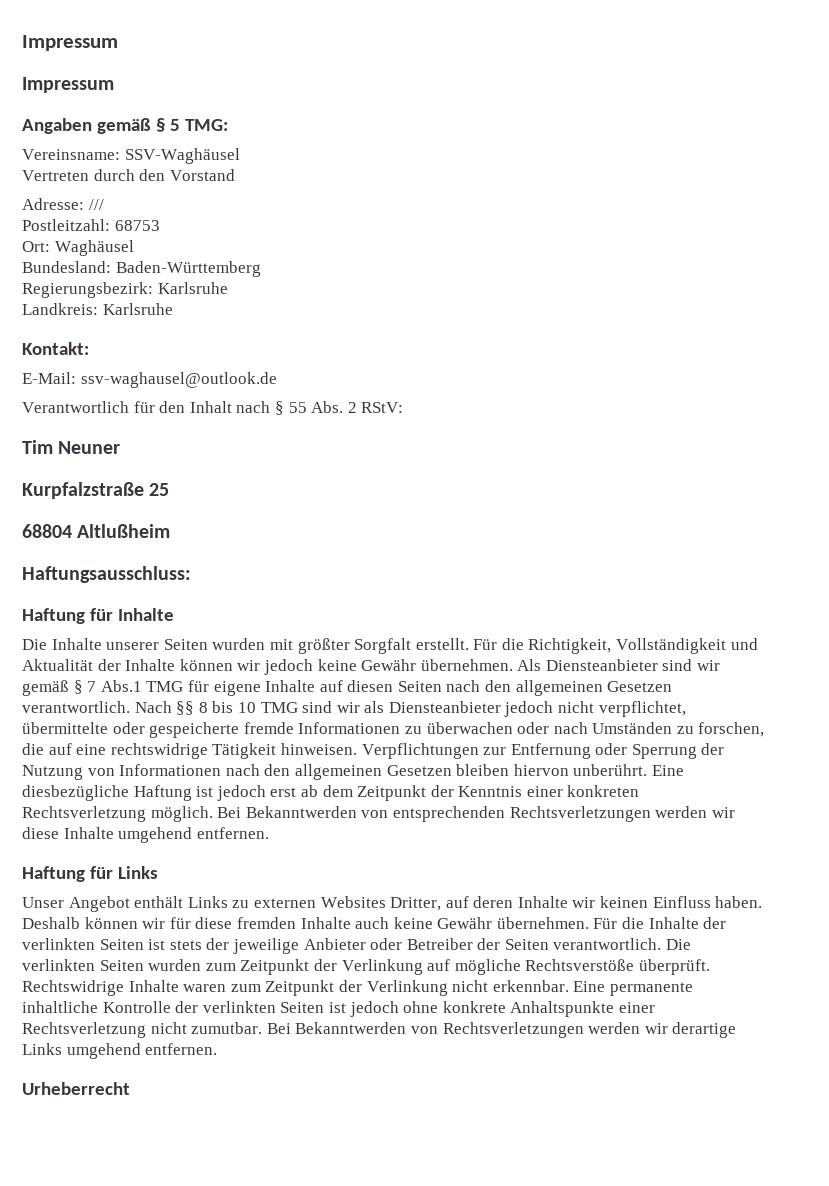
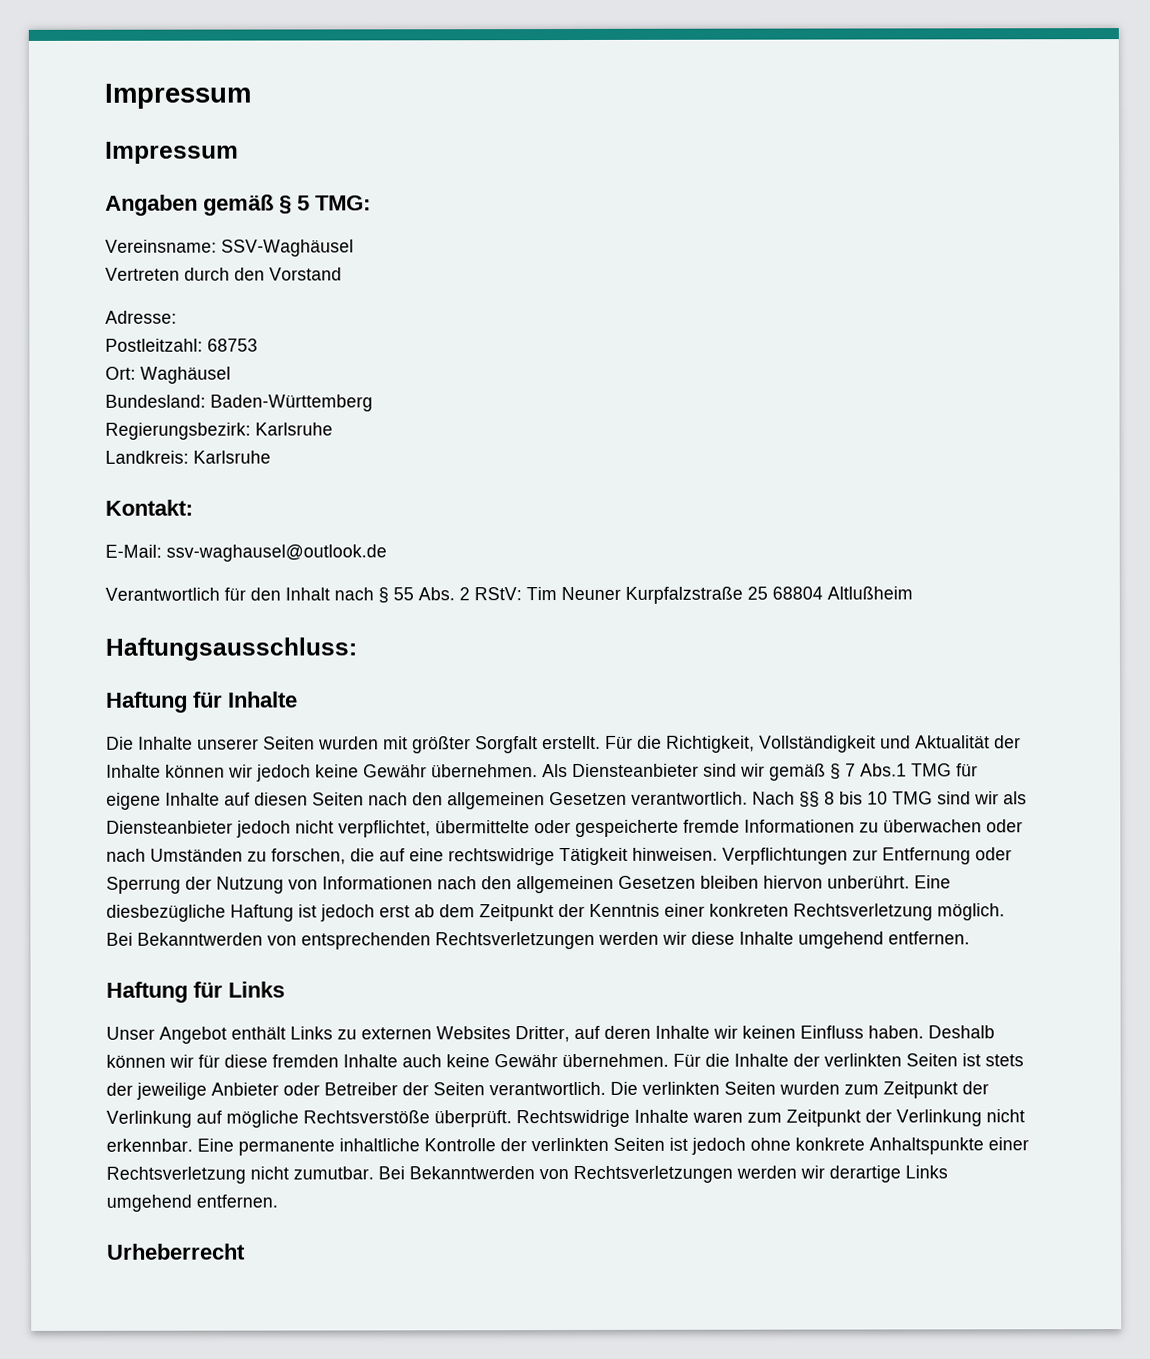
[88,199,104,210] /// -> (177, 317) none
(404, 407) // -> (522, 594) none
(121, 447) // -> (621, 593) none
(170, 489) // -> (768, 593) none

